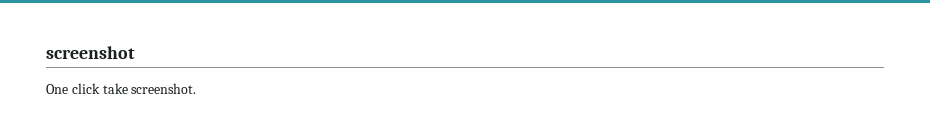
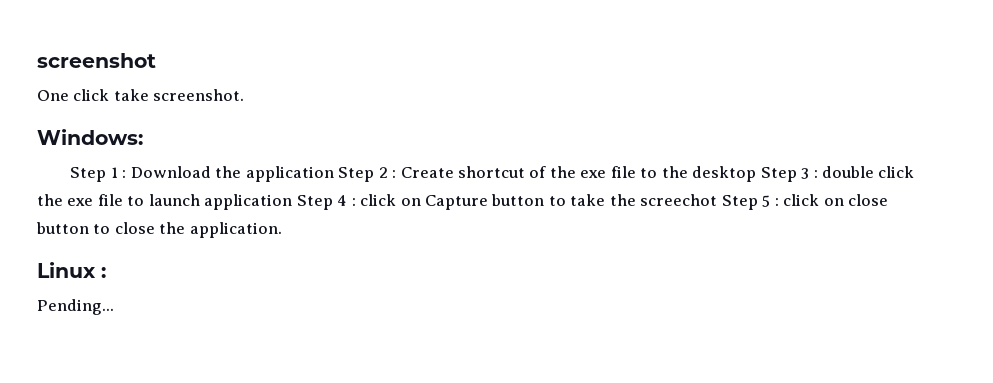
(197, 88) none -> [37,129,143,145] [70,166,915,182] [37,194,889,210] [36,222,282,238] [37,262,106,278] [37,299,114,315] // Windows: // Step 1 : Download the application Step 2 : Create shortcut of the exe file to the desktop Step 3 : double click the exe file to launch application Step 4 : click on Capture button to take the screechot Step 5 : click on close button to close the application. // Linux : // Pending...

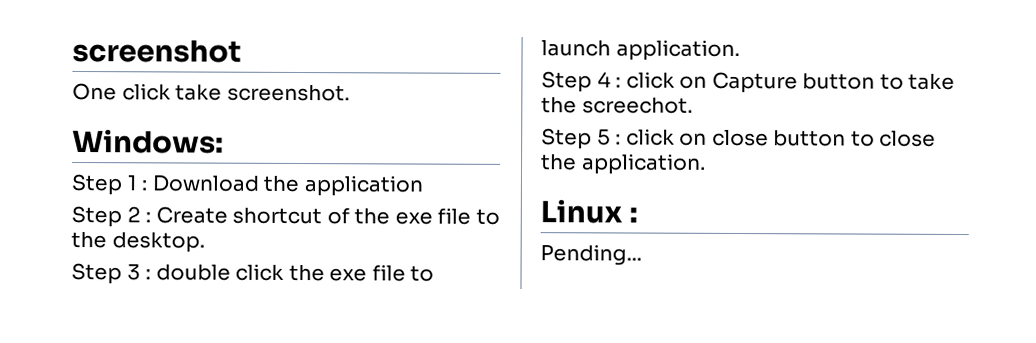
(334, 174) none -> (423, 186) //
[692,166,757,182] desktop -> [111,232,205,253] desktop. //
[204,194,293,210] application -> [615,39,740,62] application. //
[640,194,718,206] screechot -> [581,97,693,114] screechot. //

